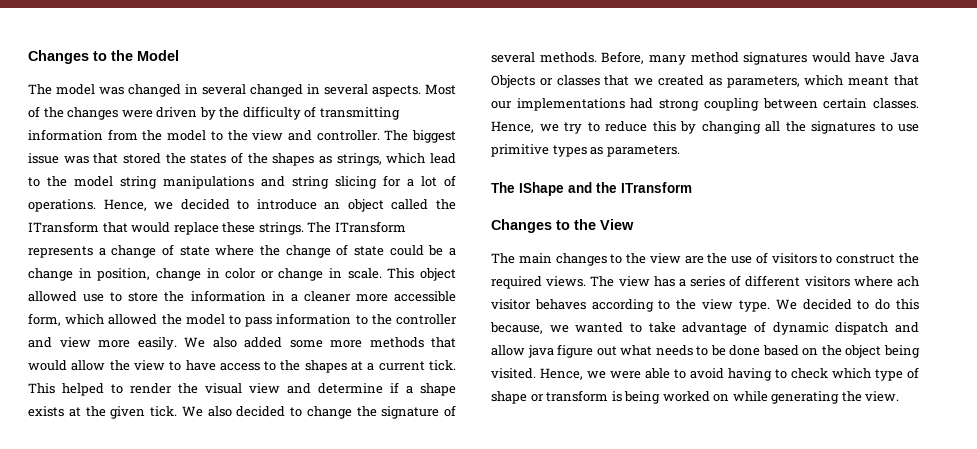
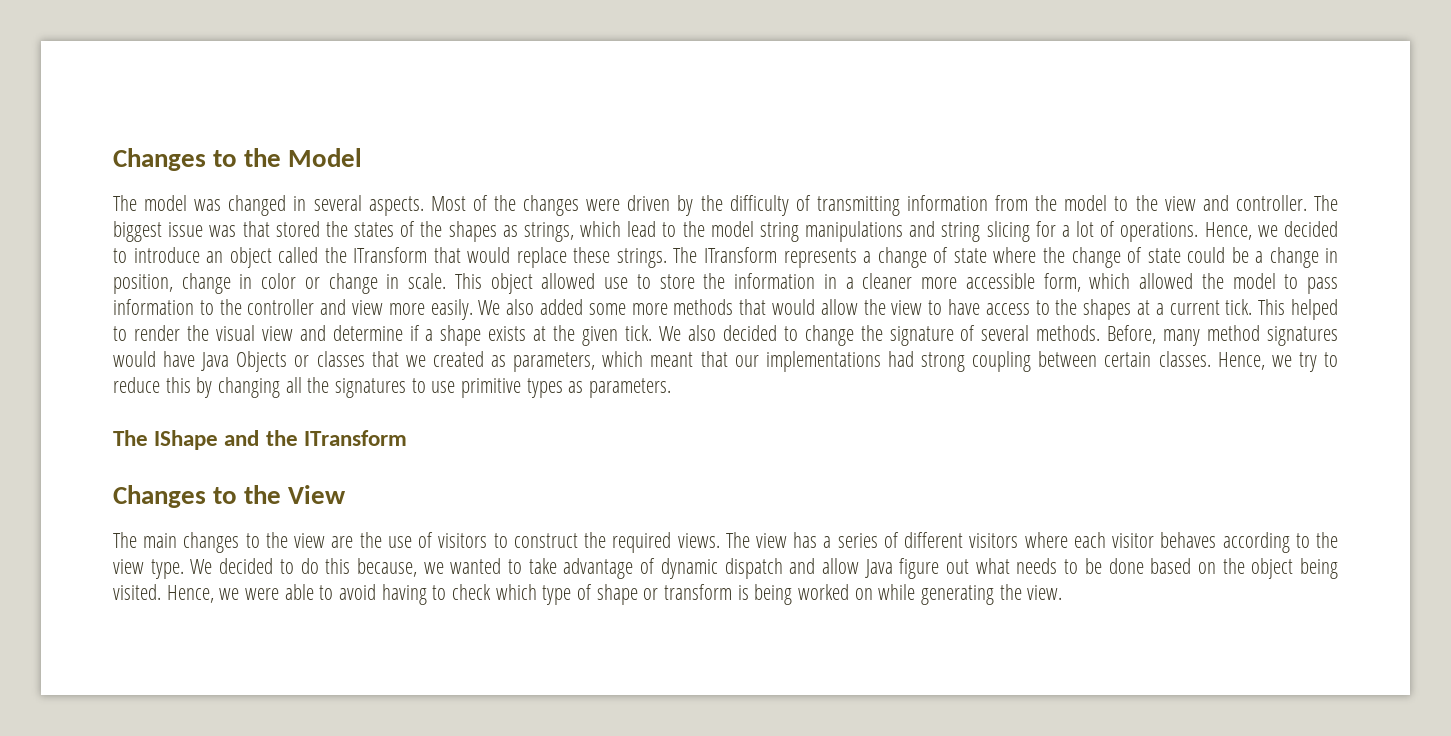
[250,84,368,97] changed in several -> (362, 203) none
[897,276,919,287] ach -> [1073,532,1106,548] each
[527,345,554,358] java -> [864,559,893,578] Java

